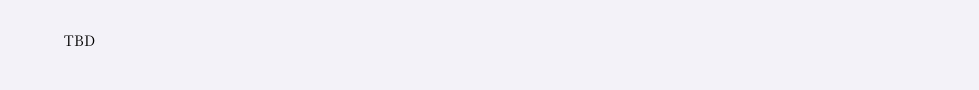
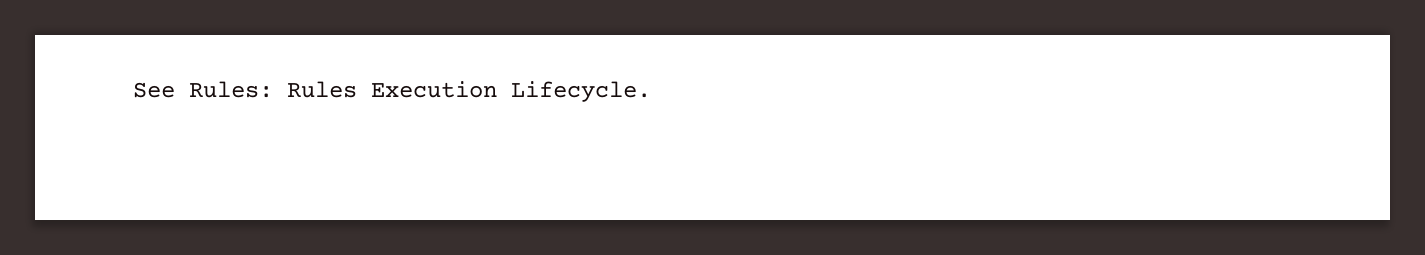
[64,35,95,46] TBD -> [133,81,651,102] See Rules: Rules Execution Lifecycle.

